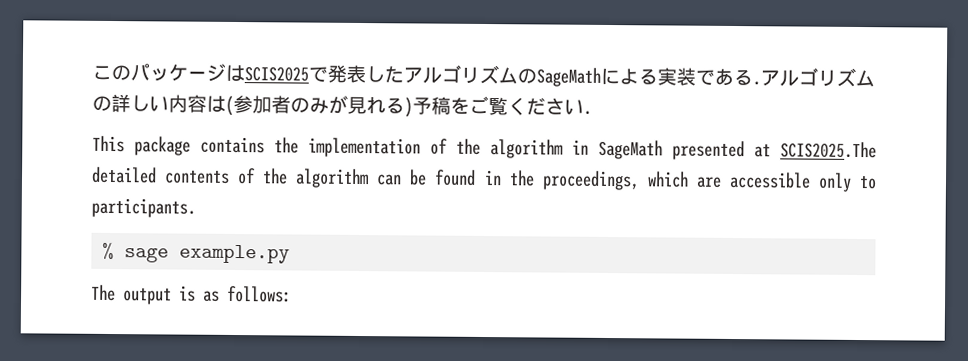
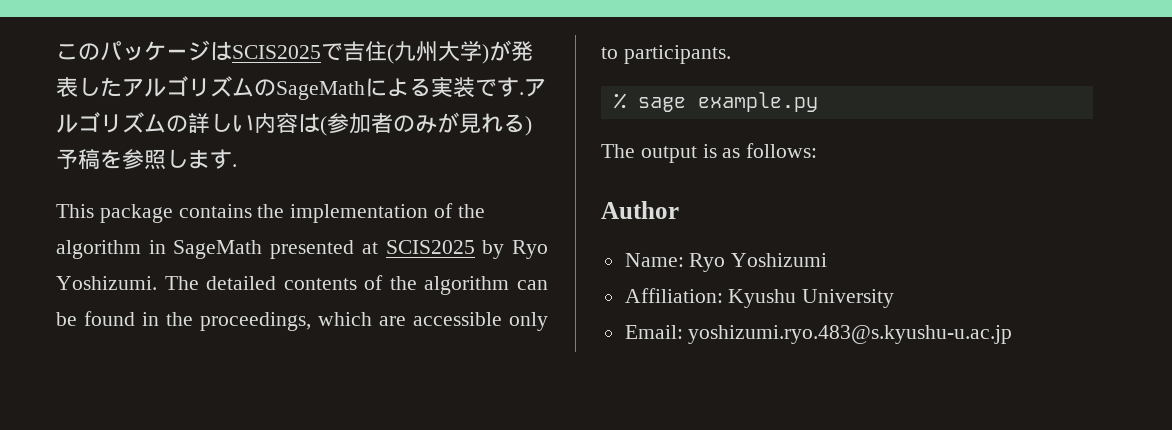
(328, 74) none -> [343,40,511,64] 吉住(九州大学)が
[714,68,753,87] ある -> [497,77,519,97] す
[469,95,584,116] ご覧ください -> [122,149,232,170] 参照します
[780,141,877,159] SCIS2025.The -> [385,240,548,259] [56,276,199,290] SCIS2025 by Ryo Yoshizumi. The
(292, 294) none -> [601,201,679,219] [624,253,828,272] [624,288,895,308] [624,325,1013,344] // Author // Name: Ryo Yoshizumi // Affiliation: Kyushu University // Email: yoshizumi.ryo.483@s.kyushu-u.ac.jp

